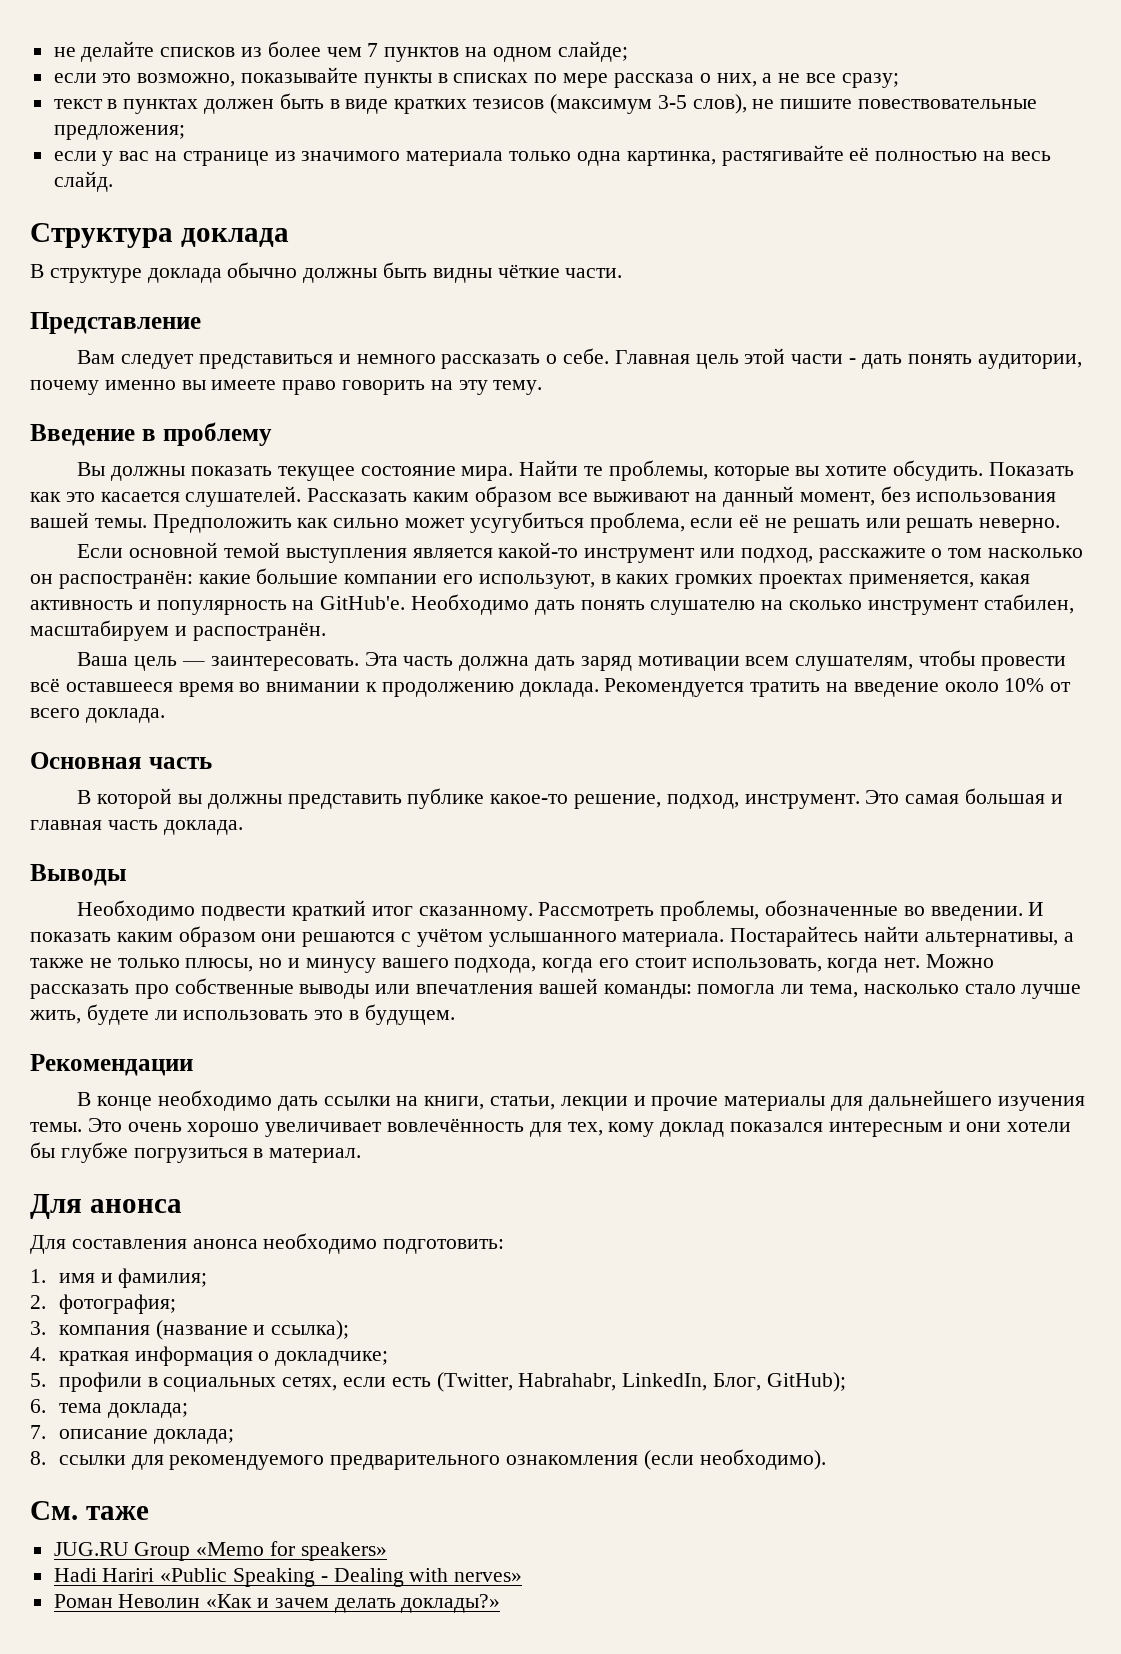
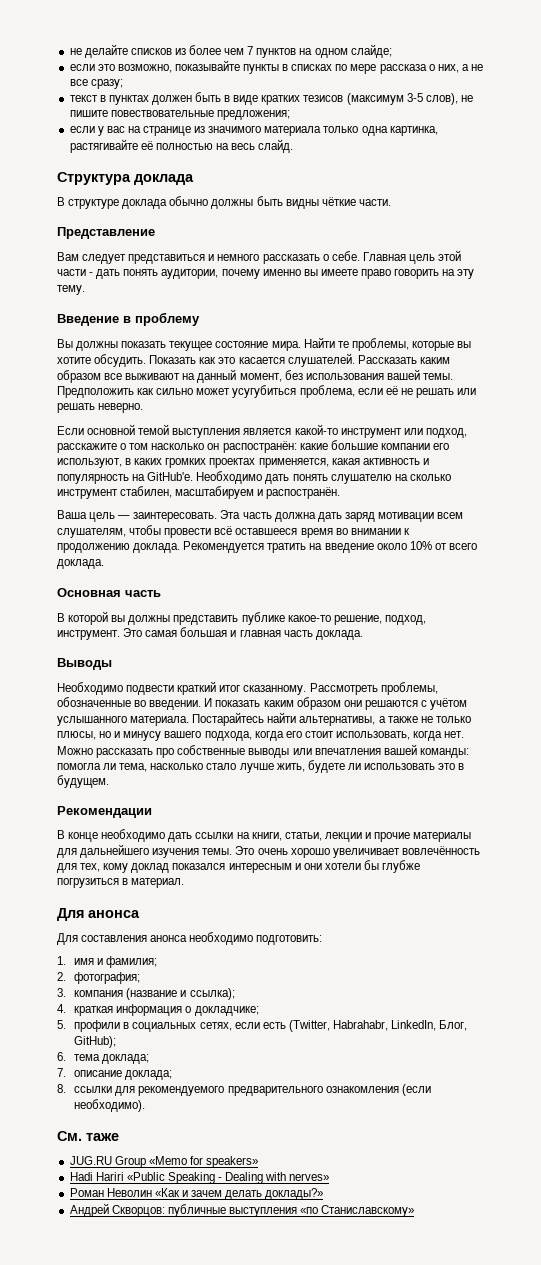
(501, 1603) none -> [69,1203,415,1217] // Андрей Скворцов: публичные выступления «по Станиславскому»

